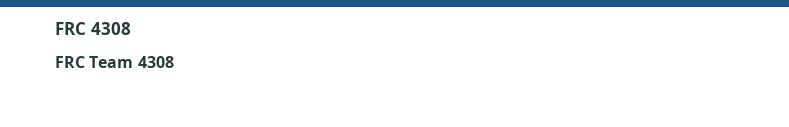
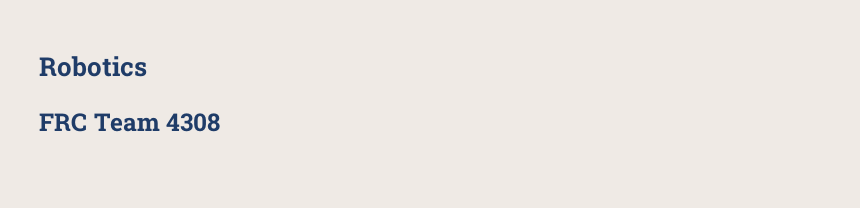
[55,22,131,35] FRC 4308 -> [39,56,147,77] Robotics

